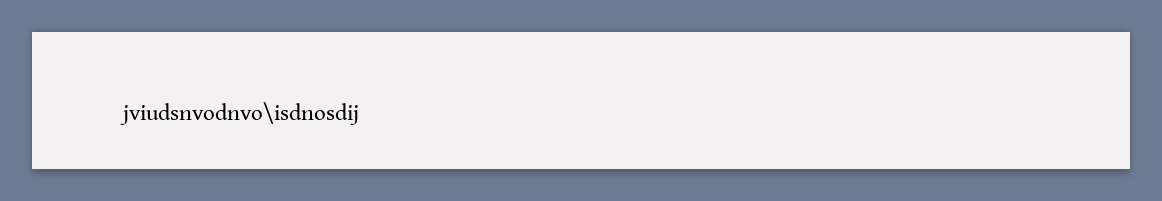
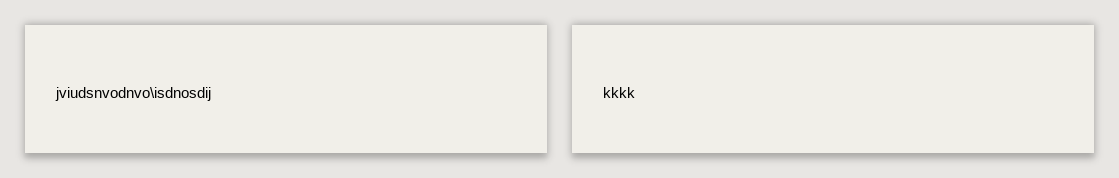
(359, 113) none -> [603,87,635,98] // kkkk

